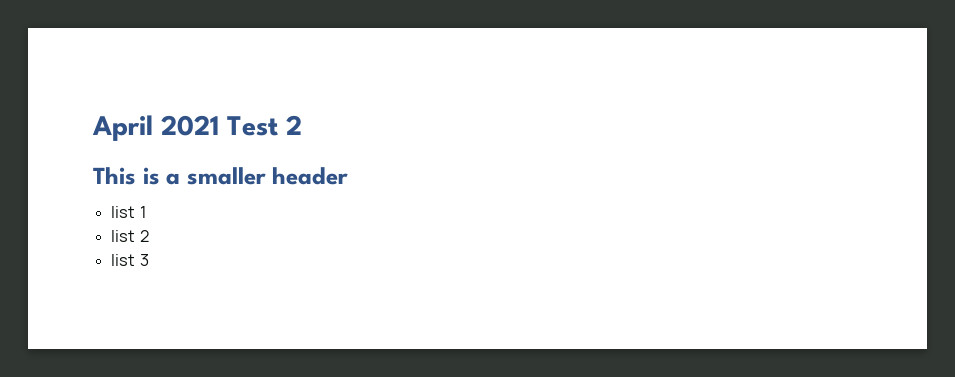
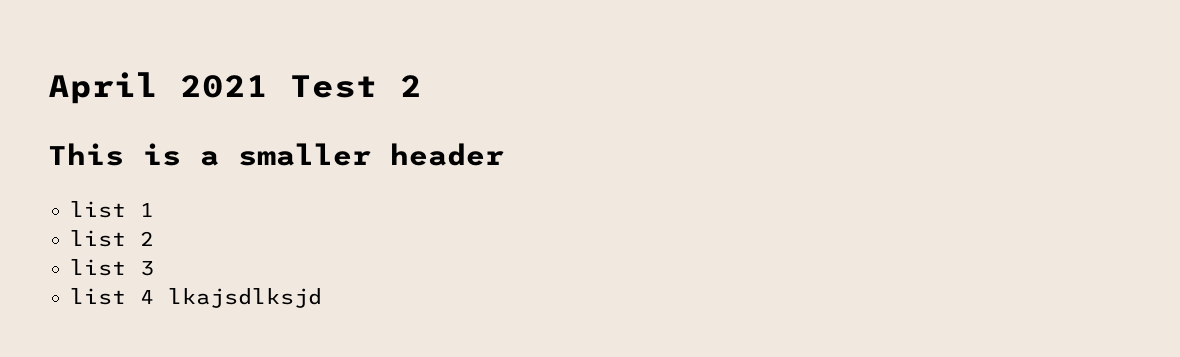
(149, 260) none -> [70,288,322,308] // list 4 lkajsdlksjd

